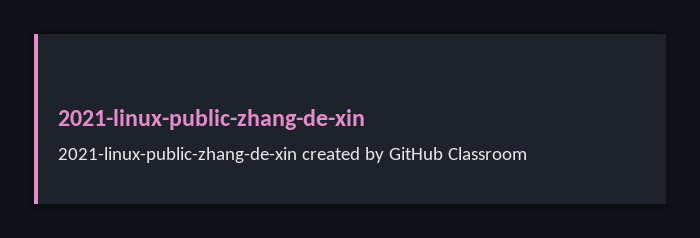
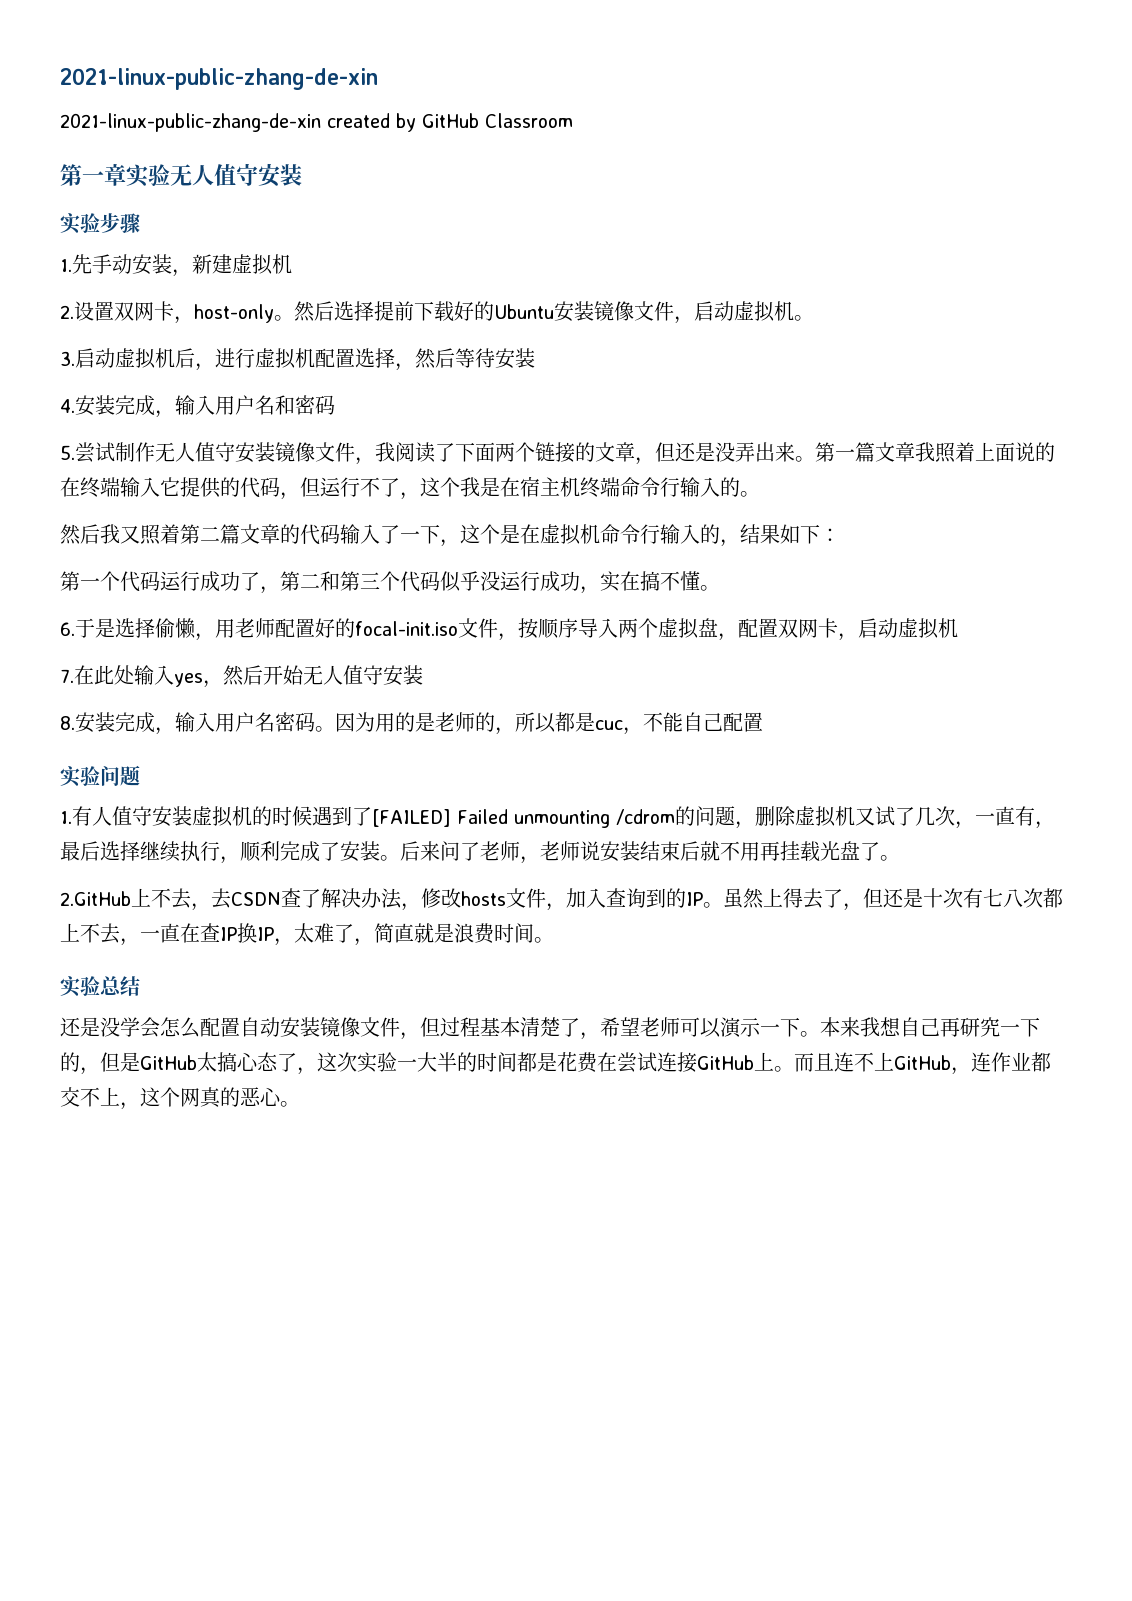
(527, 153) none -> [60,163,302,187] [60,213,140,234] [60,254,292,277] [60,301,814,324] [60,348,535,371] [60,395,335,418] [60,442,1055,465] [60,476,760,500] [60,524,840,547] [60,571,720,594] [60,618,958,641] [60,665,423,688] [60,712,763,735] [60,765,140,787] [60,806,1055,829] [60,841,900,864] [60,888,1063,911] [60,923,554,946] [60,976,140,997] [60,1017,1040,1040] [60,1052,1051,1075] [60,1087,300,1110] // 第一章实验无人值守安装 // 实验步骤 // 1.先手动安装，新建虚拟机 // 2.设置双网卡，host-only。然后选择提前下载好的Ubuntu安装镜像文件，启动虚拟机。 // 3.启动虚拟机后，进行虚拟机配置选择，然后等待安装 // 4.安装完成，输入用户名和密码 // 5.尝试制作无人值守安装镜像文件，我阅读了下面两个链接的文章，但还是没弄出来。第一篇文章我照着上面说的在终端输入它提供的代码，但运行不了，这个我是在宿主机终端命令行输入的。 // 然后我又照着第二篇文章的代码输入了一下，这个是在虚拟机命令行输入的，结果如下： // 第一个代码运行成功了，第二和第三个代码似乎没运行成功，实在搞不懂。 // 6.于是选择偷懒，用老师配置好的focal-init.iso文件，按顺序导入两个虚拟盘，配置双网卡，启动虚拟机 // 7.在此处输入yes，然后开始无人值守安装 // 8.安装完成，输入用户名密码。因为用的是老师的，所以都是cuc，不能自己配置 // 实验问题 // 1.有人值守安装虚拟机的时候遇到了[FAILED] Failed unmounting /cdrom的问题，删除虚拟机又试了几次，一直有，最后选择继续执行，顺利完成了安装。后来问了老师，老师说安装结束后就不用再挂载光盘了。 // 2.GitHub上不去，去CSDN查了解决办法，修改hosts文件，加入查询到的IP。虽然上得去了，但还是十次有七八次都上不去，一直在查IP换IP，太难了，简直就是浪费时间。 // 实验总结 // 还是没学会怎么配置自动安装镜像文件，但过程基本清楚了，希望老师可以演示一下。本来我想自己再研究一下的，但是GitHub太搞心态了，这次实验一大半的时间都是花费在尝试连接GitHub上。而且连不上GitHub，连作业都交不上，这个网真的恶心。

